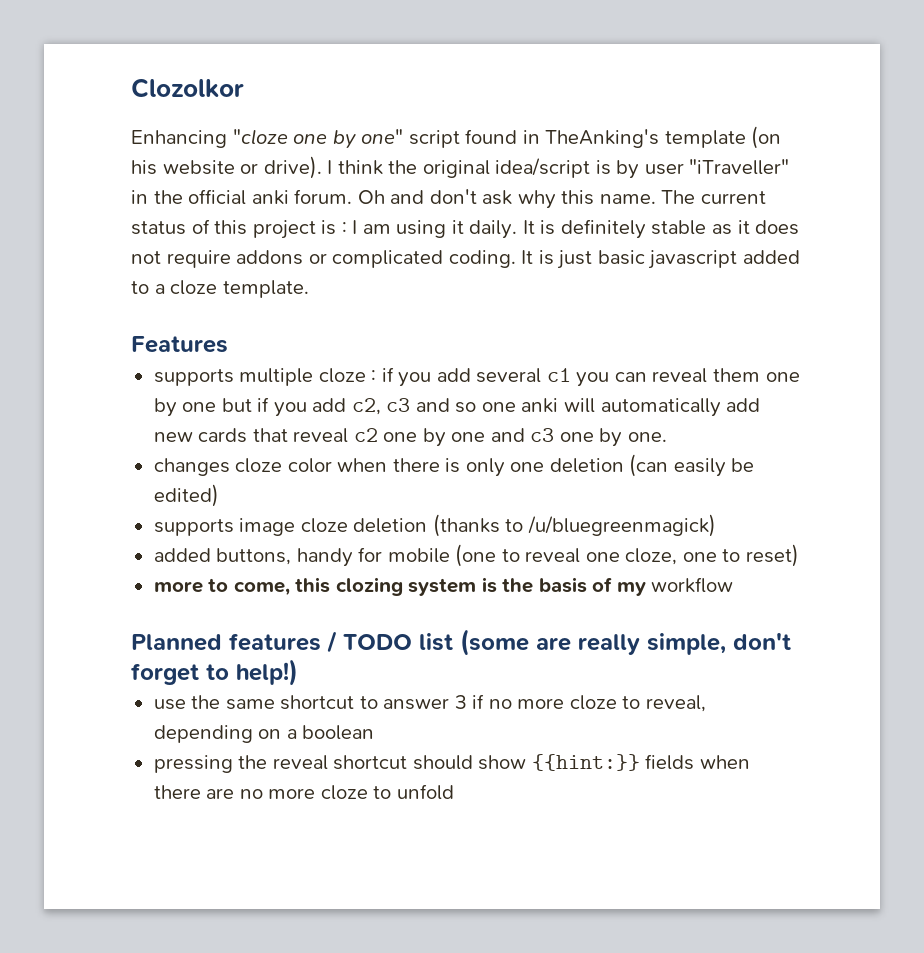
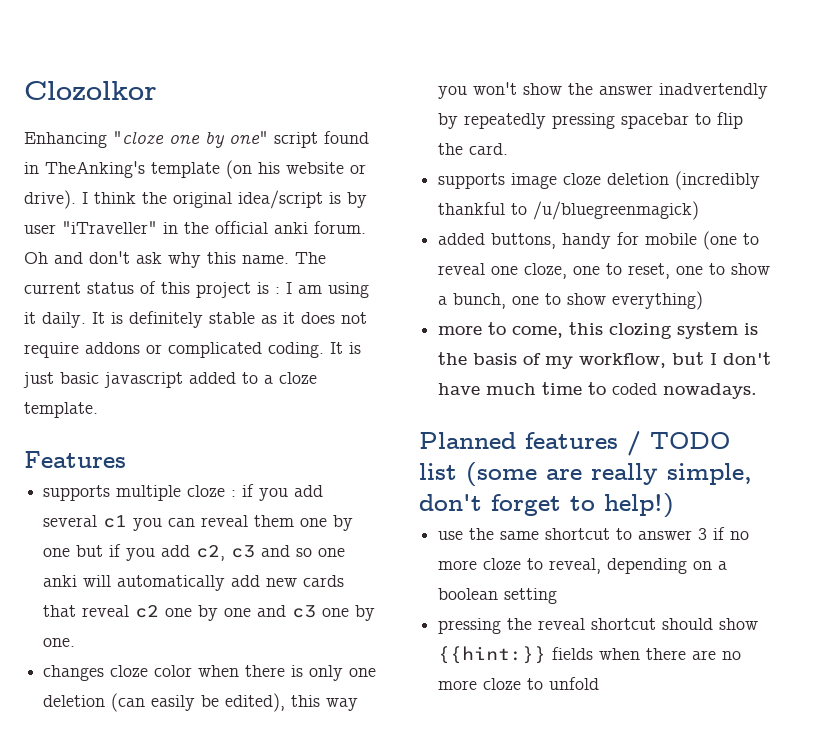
[153,484,219,507] edited) -> [225,693,359,712] [438,82,769,99] [438,112,744,129] [438,143,509,155] edited), this way you won't show the answer inadvertendly by repeatedly pressing spacebar to flip the card.
[432,514,500,537] (thanks -> [675,171,761,190] [438,202,506,215] (incredibly thankful
[745,544,799,567] reset) -> [628,263,771,279] [438,291,704,310] reset, one to show a bunch, one to show everything)
[651,577,734,593] workflow -> [579,352,772,368] [438,382,758,399] workflow, but I don't have much time to coded nowadays.
(375, 732) none -> [504,588,558,604] setting

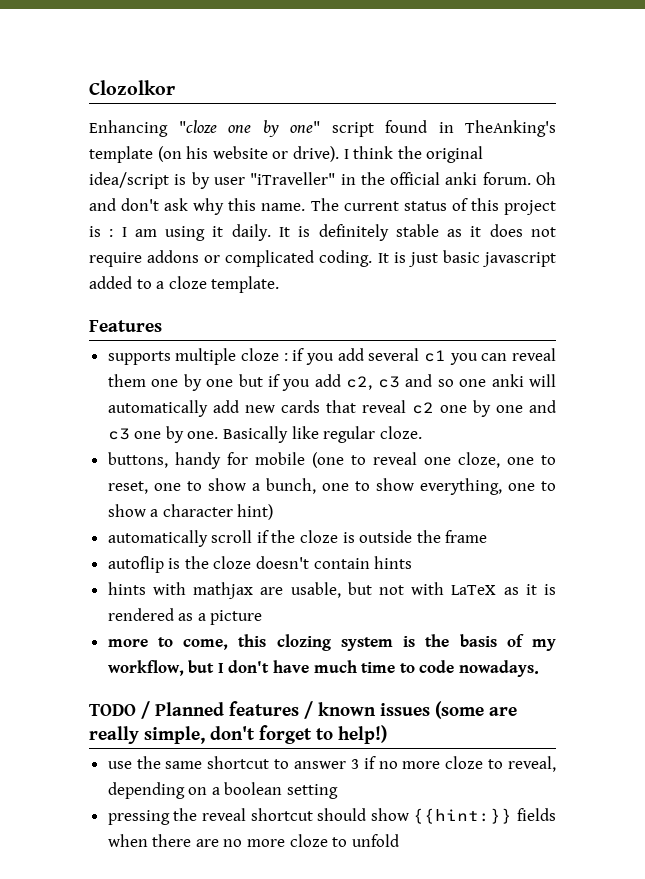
[43,665,377,681] [43,693,359,712] [438,82,769,99] [438,112,744,129] [438,143,509,155] [438,171,761,190] [438,201,700,220] [438,233,486,245] // changes cloze color when there is only one deletion (can easily be edited), this way you won't show the answer inadvertendly by repeatedly pressing spacebar to flip the card. // supports image cloze deletion (incredibly thankful to /u/bluegreenmagick) // added -> [223,426,422,443] Basically like regular cloze. //
[612,291,704,310] everything) -> [419,478,556,495] [107,504,274,520] [107,530,488,547] [107,556,413,573] [107,582,556,599] [107,608,263,625] everything, one to show a character hint) // automatically scroll if the cloze is outside the frame // autoflip is the cloze doesn't contain hints // hints with mathjax are usable, but not with LaTeX as it is rendered as a picture
[612,383,658,395] coded -> [419,660,455,673] code
(758, 391) none -> [89,701,150,719] TODO /
[650,432,730,449] [419,463,457,480] TODO list -> [318,702,430,716] known issues

